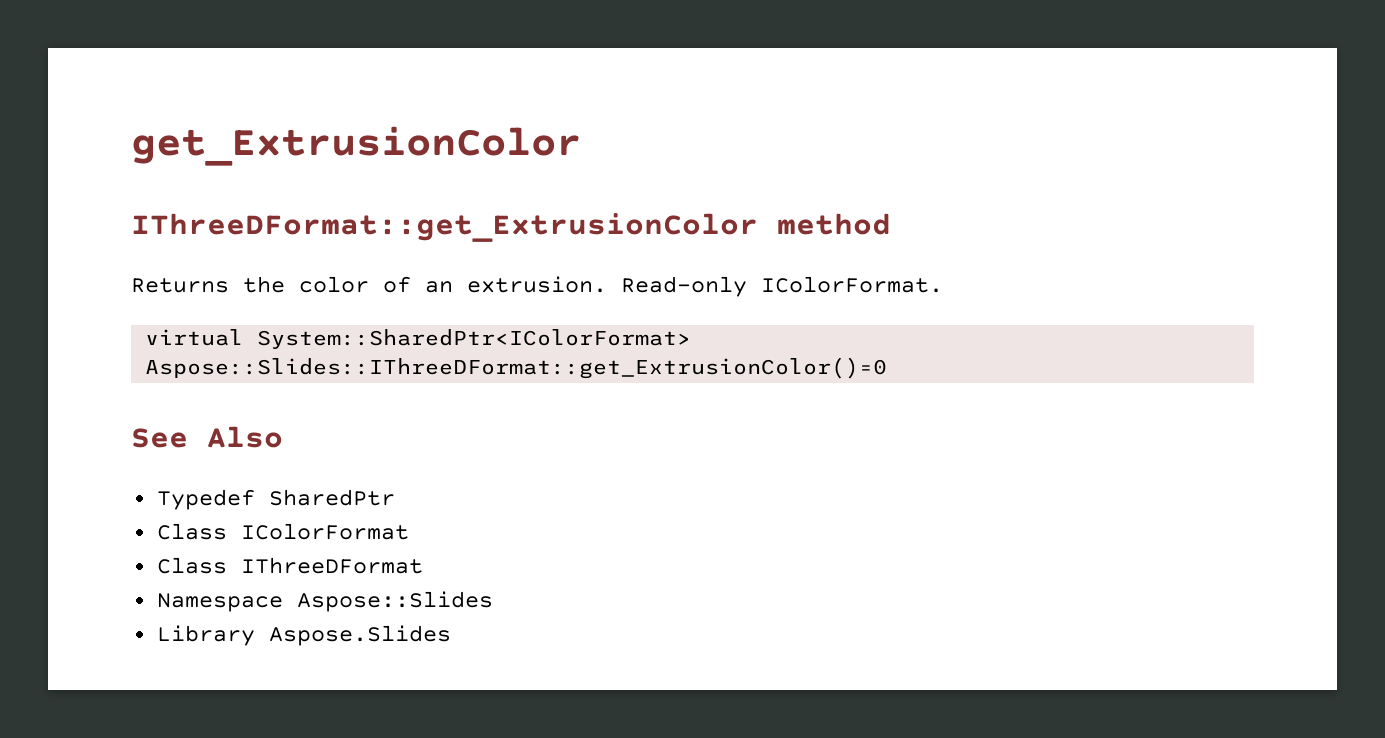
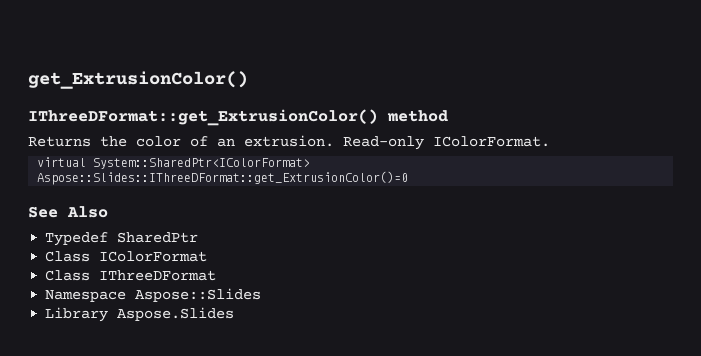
[131,126,581,166] [131,213,758,242] get_ExtrusionColor // IThreeDFormat::get_ExtrusionColor -> [28,71,248,89] [28,109,378,126] get_ExtrusionColor() // IThreeDFormat::get_ExtrusionColor()

